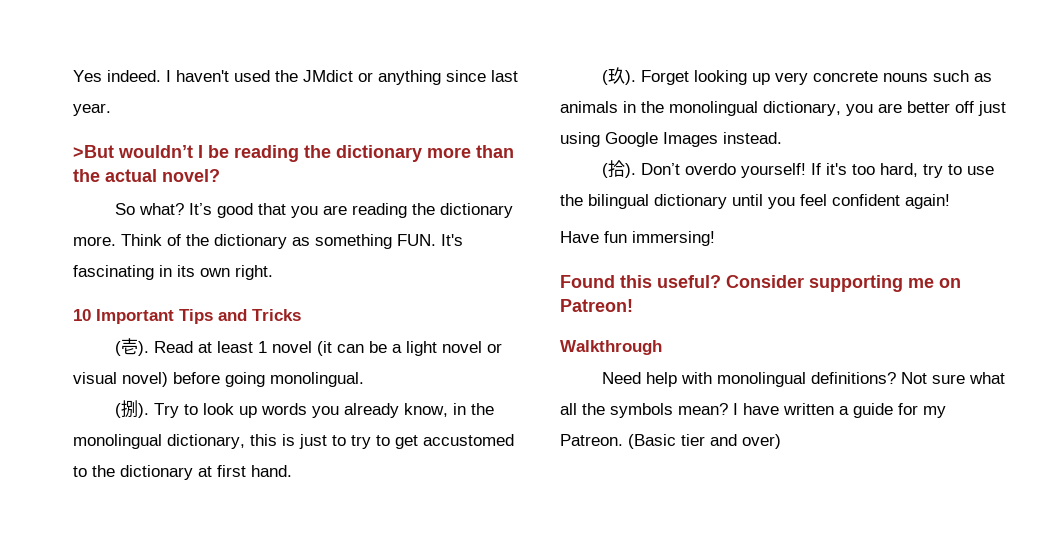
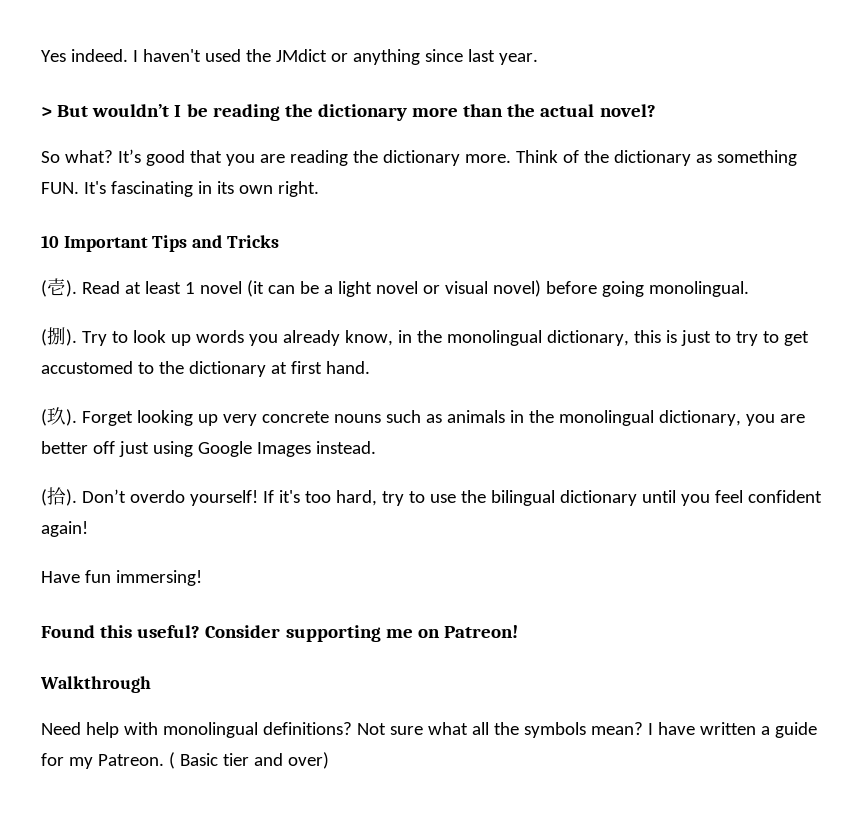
[73,145,114,158] >But -> [41,105,89,117] > But
[628,434,676,449] (Basic -> [168,752,218,769] ( Basic

